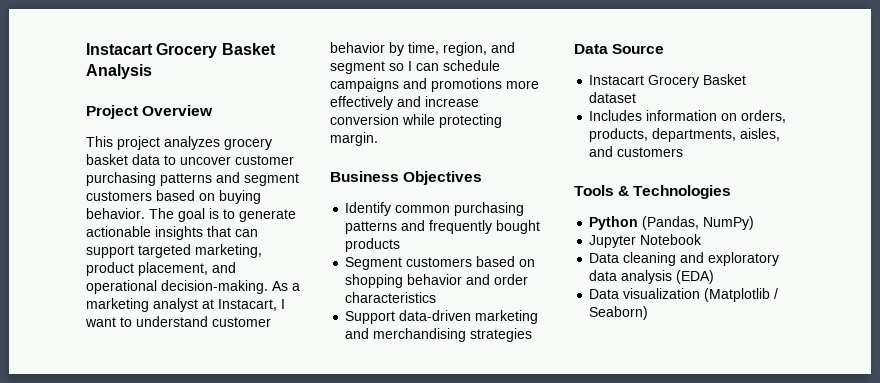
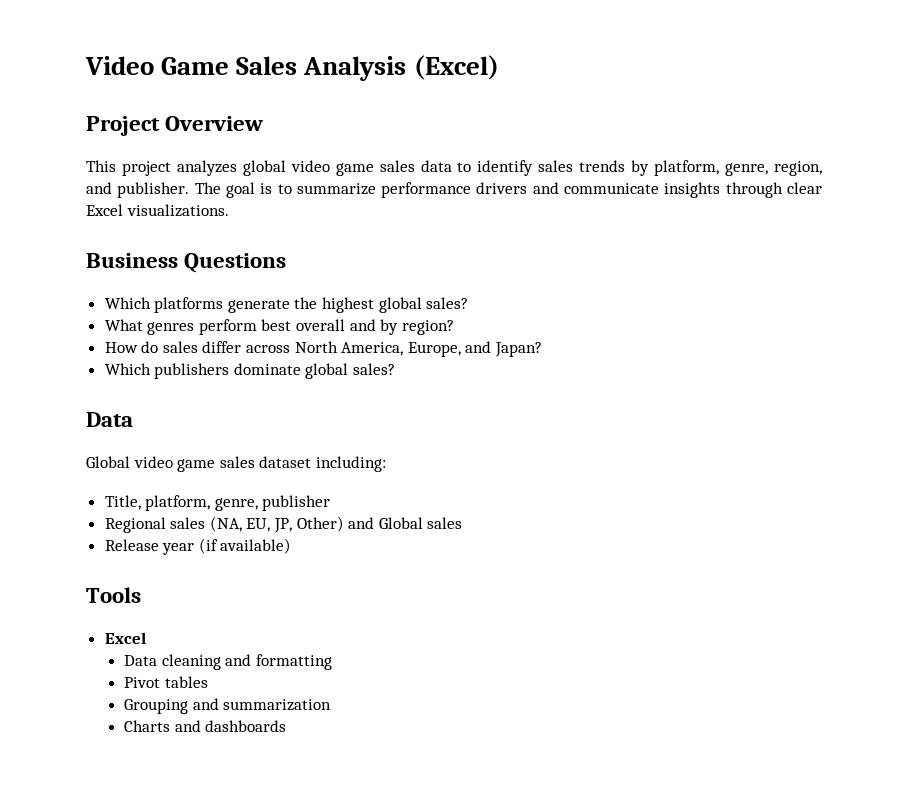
[86,43,276,58] Instacart Grocery Basket -> [85,56,298,75] Video Game Sales
(152, 71) none -> [413,55,499,80] (Excel)
[224,138,272,150] [86,154,294,165] [86,172,299,186] [86,190,261,204] [86,208,296,222] [86,226,258,240] [86,244,262,258] [86,262,236,276] [86,280,300,294] [86,298,285,312] [85,316,271,327] [330,42,515,56] [330,60,500,74] [330,78,539,92] [330,96,479,110] [330,114,502,128] [330,132,378,146] [330,171,483,185] [345,202,525,216] [345,220,541,234] [345,238,401,252] [345,256,536,270] [345,274,529,288] [345,292,437,303] [345,310,539,324] [345,328,533,342] [574,44,665,54] [589,74,747,88] [589,92,637,103] [589,110,787,123] [589,128,781,142] [589,146,684,157] [574,185,732,199] [589,216,755,230] [589,234,703,248] [589,252,780,266] [589,270,715,284] [589,288,779,302] [589,306,649,320] grocery basket data to uncover customer purchasing patterns and segment customers based on buying behavior. The goal is to generate actionable insights that can support targeted marketing, product placement, and operational decision-making. As a marketing analyst at Instacart, I want to understand customer behavior by time, region, and segment so I can schedule campaigns and promotions more effectively and increase conversion while protecting margin. // Business Objectives // Identify common purchasing patterns and frequently bought products // Segment customers based on shopping behavior and order characteristics // Support data-driven marketing and merchandising strategies // Data Source // Instacart Grocery Basket dataset // Includes information on orders, products, departments, aisles, and customers // Tools & Technologies // Python (Pandas, NumPy) // Jupyter Notebook // Data cleaning and exploratory data analysis (EDA) // Data visualization (Matplotlib / Seaborn) -> [242,160,822,176] [86,182,822,198] [86,204,229,217] [86,253,287,273] [104,297,469,313] [104,319,454,335] [104,341,543,357] [104,363,396,379] [86,412,133,427] [86,456,386,472] [104,495,331,511] [104,516,463,533] [104,538,292,555] [86,587,141,603] [104,632,146,644] [124,654,332,670] [124,676,208,688] [124,698,332,714] [124,720,287,732] global video game sales data to identify sales trends by platform, genre, region, and publisher. The goal is to summarize performance drivers and communicate insights through clear Excel visualizations. // Business Questions // Which platforms generate the highest global sales? // What genres perform best overall and by region? // How do sales differ across North America, Europe, and Japan? // Which publishers dominate global sales? // Data // Global video game sales dataset including: // Title, platform, genre, publisher // Regional sales (NA, EU, JP, Other) and Global sales // Release year (if available) // Tools // Excel // Data cleaning and formatting // Pivot tables // Grouping and summarization // Charts and dashboards

